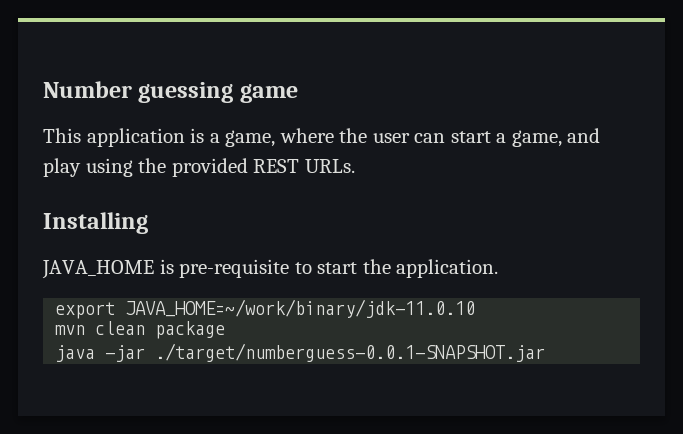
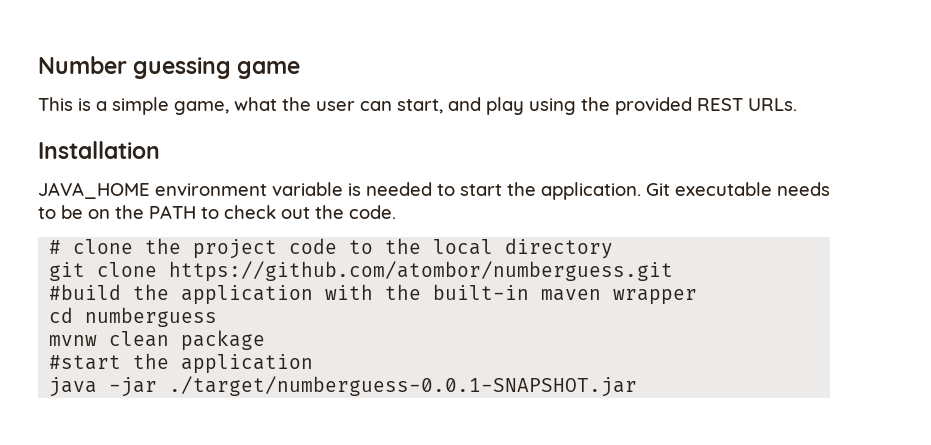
[86,128,185,147] application -> (73, 104) none
[225,128,562,147] game, where the user can start a game, -> [112,97,443,115] simple game, what the user can start,
[43,212,148,234] Installing -> [38,141,160,159] Installation
[159,259,290,278] is pre-requisite -> [155,182,432,196] environment variable is needed
[55,299,476,319] [55,325,86,335] // export JAVA_HOME=~/work/binary/jdk-11.0.10 // mvn -> [646,182,830,196] [38,205,396,219] [49,238,614,259] [49,261,674,282] [49,284,698,305] [49,307,218,327] [49,335,98,346] Git executable needs to be on the PATH to check out the code. // # clone the project code to the local directory // git clone https://github.com/atombor/numberguess.git // #build the application with the built-in maven wrapper // cd numberguess // mvnw
(226, 330) none -> [49,353,314,374] // #start the application

